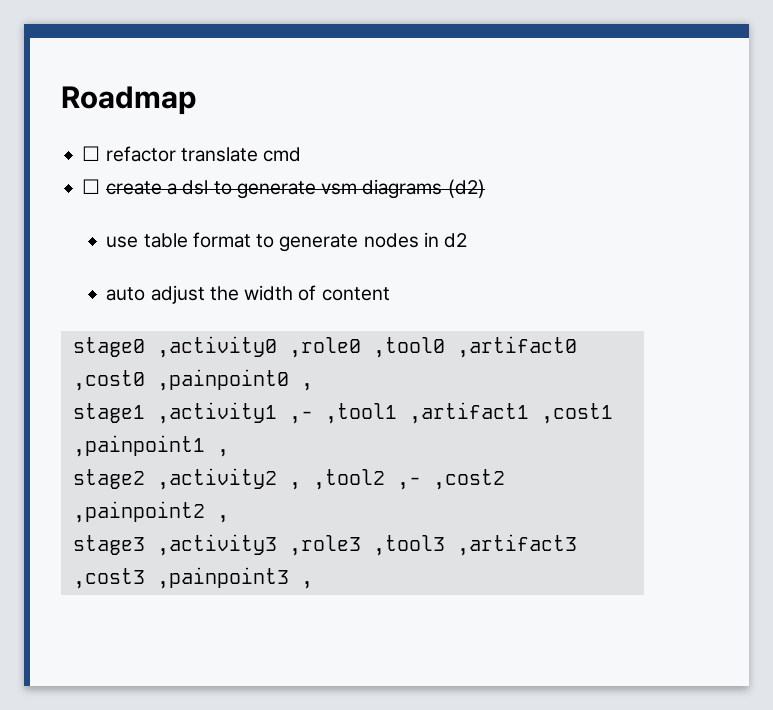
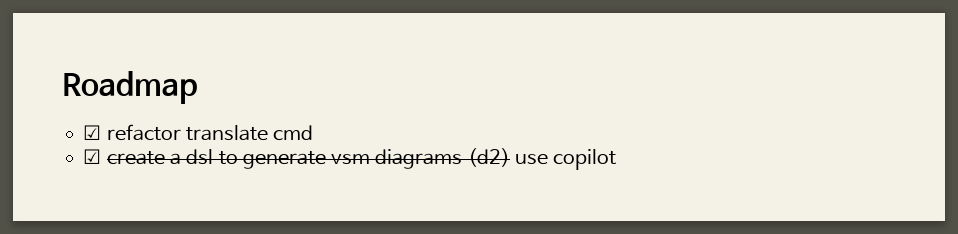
[82,146,101,161] ☐ -> [83,125,102,140] ☑
[82,179,101,194] ☐ -> [83,149,102,164] ☑
[106,232,468,252] [106,285,390,304] [72,336,577,358] [72,369,313,391] [72,402,613,424] [72,435,229,457] [72,468,505,490] [72,501,229,523] [72,534,577,556] [72,567,313,589] // use table format to generate nodes in d2 // auto adjust the width of content // stage0 ,activity0 ,role0 ,tool0 ,artifact0 ,cost0 ,painpoint0 , // stage1 ,activity1 ,- ,tool1 ,artifact1 ,cost1 ,painpoint1 , // stage2 ,activity2 , ,tool2 ,- ,cost2 ,painpoint2 , // stage3 ,activity3 ,role3 ,tool3 ,artifact3 ,cost3 ,painpoint3 , -> [514,149,617,170] use copilot

